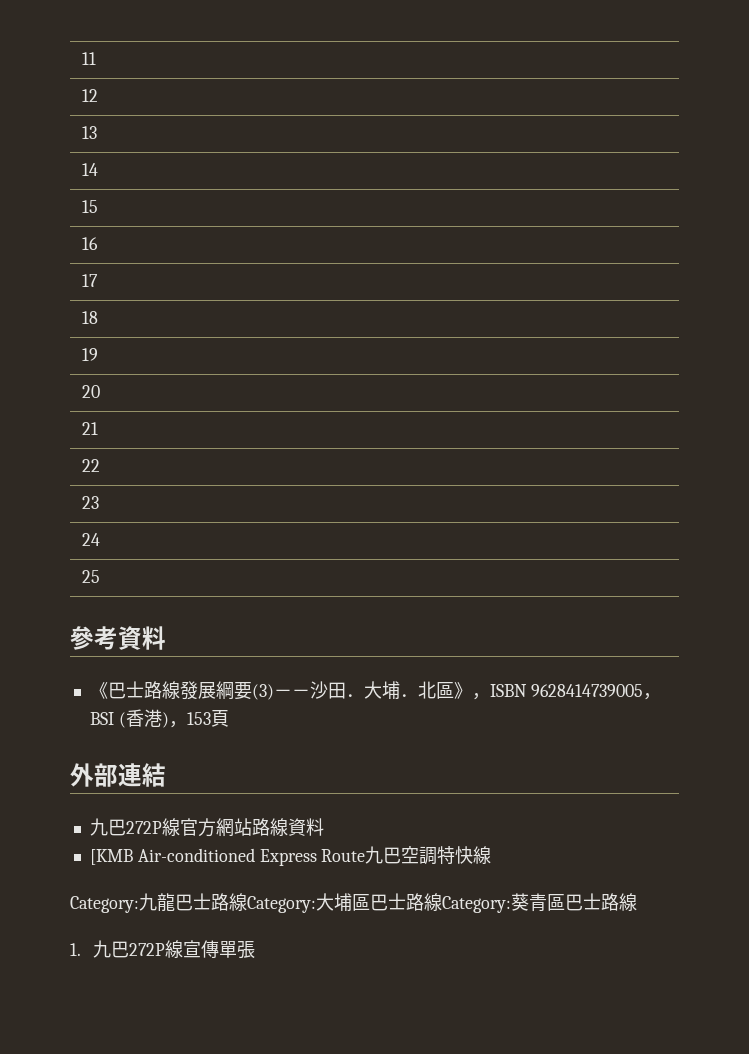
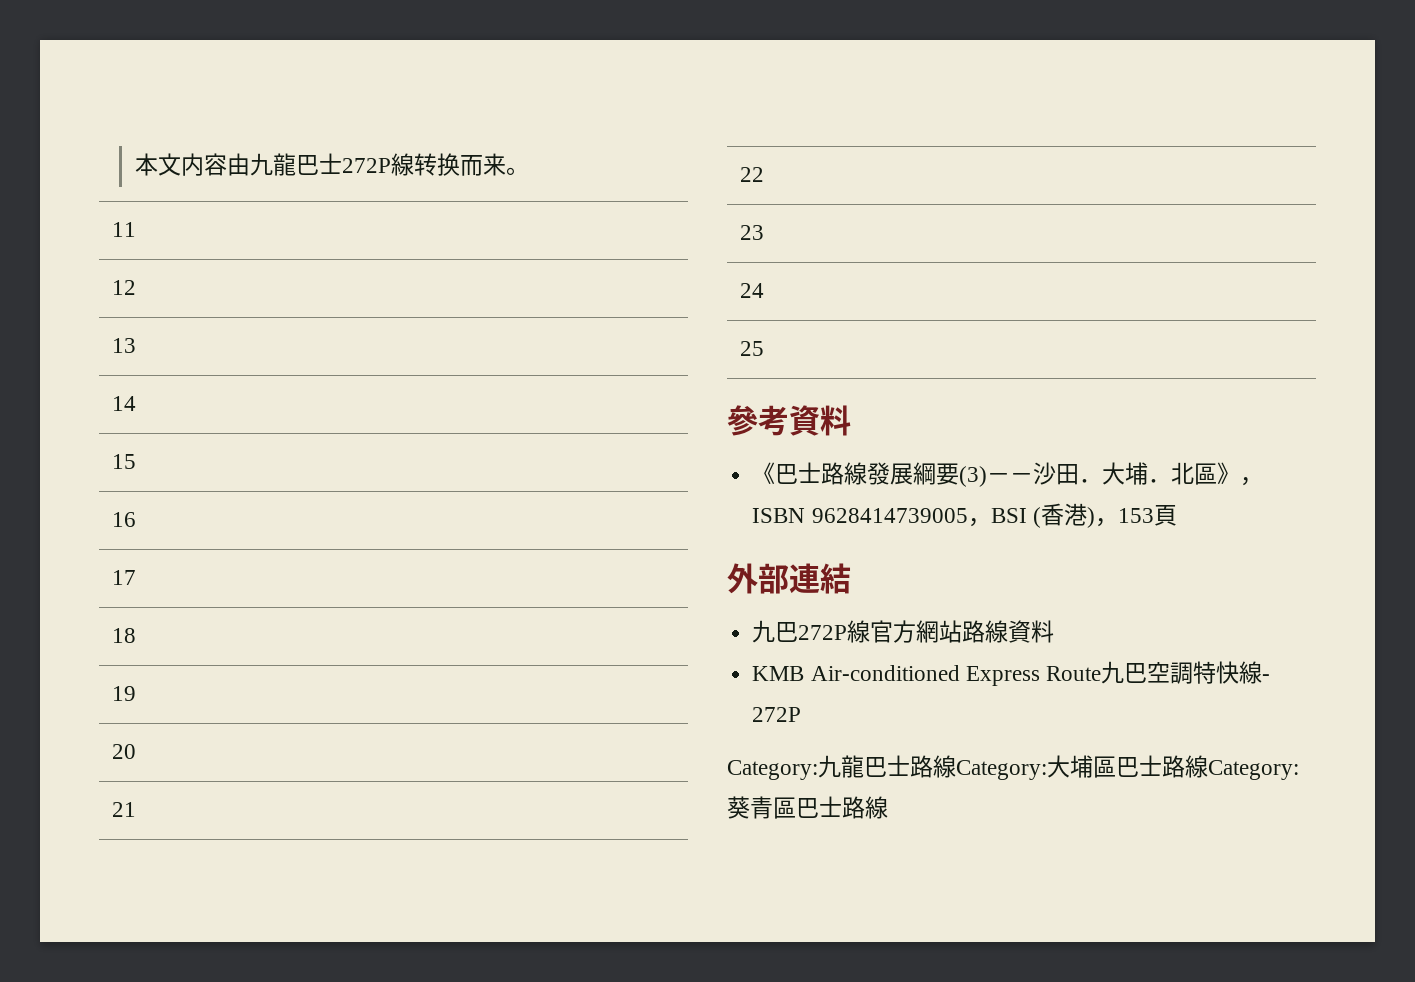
(81, 58) none -> [134,153,529,176] 本文内容由九龍巴士272P線转换而来。 //
[89,849,133,865] [KMB -> [752,666,805,681] KMB
(492, 855) none -> [1261,674,1270,681] [752,707,802,722] - 272P
[70,940,256,959] // 1.九巴272P線宣傳單張 -> (888, 807) none

